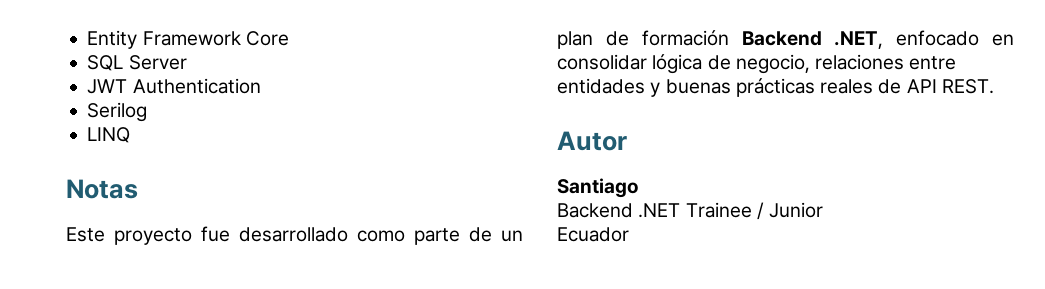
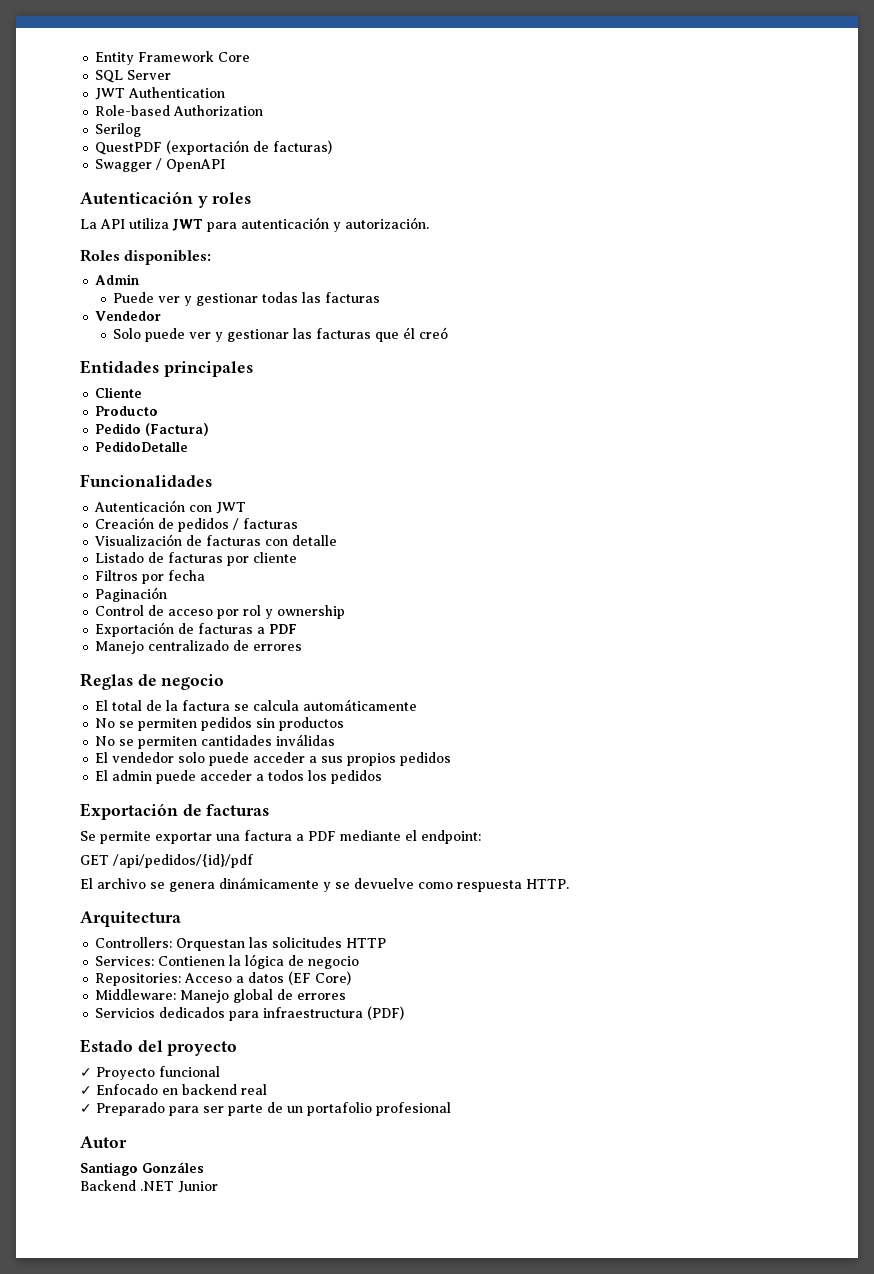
(261, 86) none -> [95,105,264,116] // Role-based Authorization
[87,127,131,143] [66,179,138,199] [66,226,523,245] [557,30,1014,49] [557,54,957,74] [557,78,994,97] LINQ // Notas // Este proyecto fue desarrollado como parte de un plan de formación Backend .NET, enfocado en consolidar lógica de negocio, relaciones entre entidades y buenas prácticas reales de API REST. -> [95,140,333,155] [95,158,226,172] [80,191,252,208] [80,217,429,232] [80,249,212,265] [95,274,140,285] [113,292,381,306] [95,311,162,321] [113,327,449,342] [80,360,253,377] [95,387,143,398] [95,406,159,416] [95,423,210,436] [95,441,189,452] [80,474,212,487] [94,500,247,514] [95,517,299,532] [95,534,338,546] [95,552,298,566] [95,570,206,584] [95,587,168,602] [95,605,346,619] [95,622,298,637] [95,640,303,654] [80,673,225,690] [95,699,418,711] [95,717,345,731] [95,734,336,749] [95,752,452,766] [95,770,383,784] [80,803,270,820] [80,830,481,844] [80,854,253,868] [80,877,569,892] [80,911,181,927] [95,937,387,951] [95,954,360,969] [95,971,352,986] [95,989,347,1003] [95,1006,405,1021] [80,1039,238,1056] [80,1066,220,1080] [80,1084,267,1095] [80,1102,451,1116] QuestPDF (exportación de facturas) // Swagger / OpenAPI // Autenticación y roles // La API utiliza JWT para autenticación y autorización. // Roles disponibles: // Admin // Puede ver y gestionar todas las facturas // Vendedor // Solo puede ver y gestionar las facturas que él creó // Entidades principales // Cliente // Producto // Pedido (Factura) // PedidoDetalle // Funcionalidades // Autenticación con JWT // Creación de pedidos / facturas // Visualización de facturas con detalle // Listado de facturas por cliente // Filtros por fecha // Paginación // Control de acceso por rol y ownership // Exportación de facturas a PDF // Manejo centralizado de errores // Reglas de negocio // El total de la factura se calcula automáticamente // No se permiten pedidos sin productos // No se permiten cantidades inválidas // El vendedor solo puede acceder a sus propios pedidos // El admin puede acceder a todos los pedidos // Exportación de facturas // Se permite exportar una factura a PDF mediante el endpoint: // GET /api/pedidos/{id}/pdf // El archivo se genera dinámicamente y se devuelve como respuesta HTTP. // Arquitectura // Controllers: Orquestan las solicitudes HTTP // Services: Contienen la lógica de negocio // Repositories: Acceso a datos (EF Core) // Middleware: Manejo global de errores // Servicios dedicados para infraestructura (PDF) // Estado del proyecto // ✓ Proyecto funcional // ✓ Enfocado en backend real // ✓ Preparado para ser parte de un portafolio profesional
(639, 188) none -> [142,1162,204,1173] Gonzáles
[685,202,764,220] Trainee / -> (174, 1186) none
[557,227,629,242] // Ecuador -> (218, 1187) none

